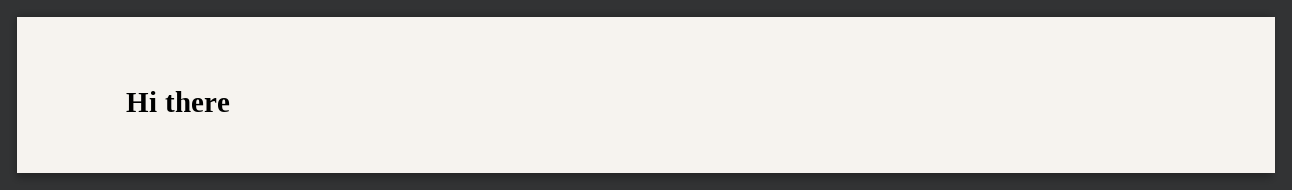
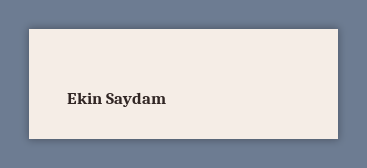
[126,91,230,112] Hi there -> [67,92,167,107] Ekin Saydam

